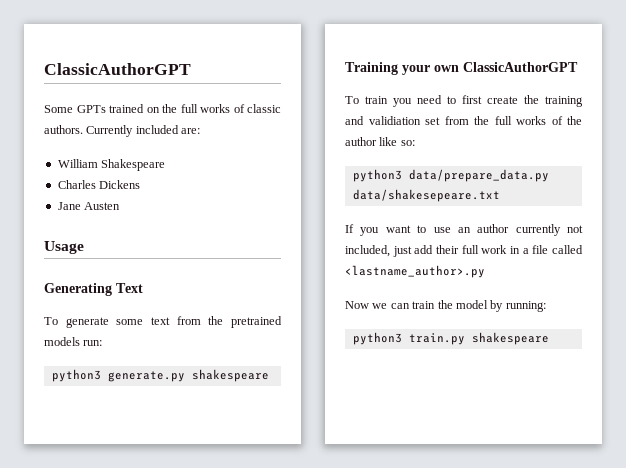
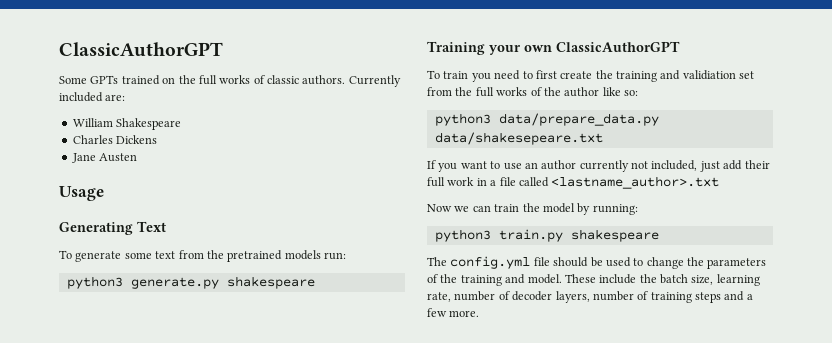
[345,265,485,278] <lastname_author>.py -> [551,176,720,189] <lastname_author>.txt
(549, 338) none -> [427,256,767,269] [427,274,760,286] [427,291,753,303] [427,308,480,317] // The config.yml file should be used to change the parameters of the training and model. These include the batch size, learning rate, number of decoder layers, number of training steps and a few more.

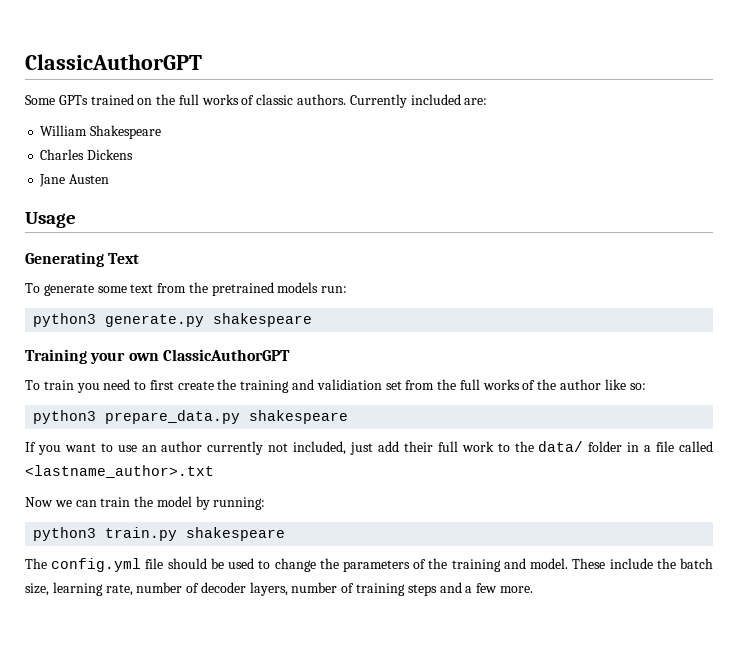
[498,113,659,126] [434,132,603,145] data/prepare_data.py data/shakesepeare.txt -> [105,410,349,424] prepare_data.py shakespeare
(475, 181) none -> [497,441,623,452] to the data/ folder

